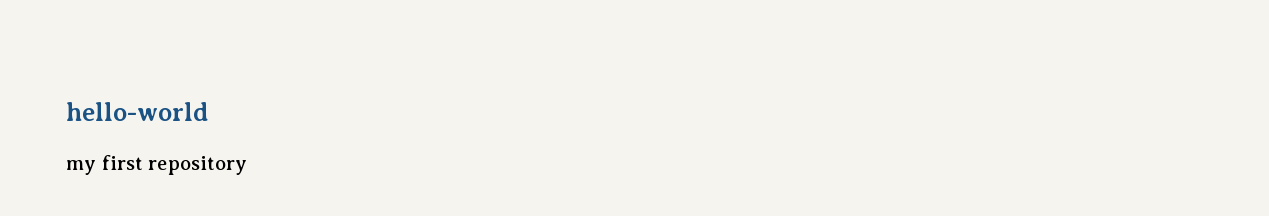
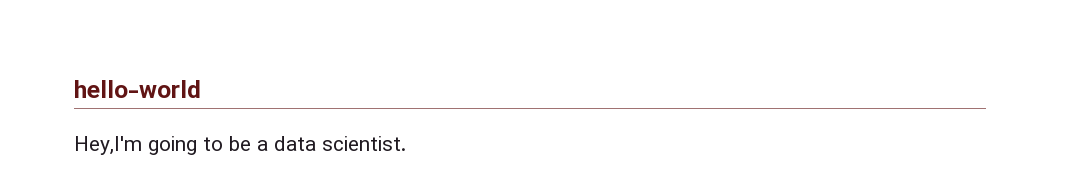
[66,155,248,175] my first repository -> [74,136,406,155] Hey,I'm going to be a data scientist.

